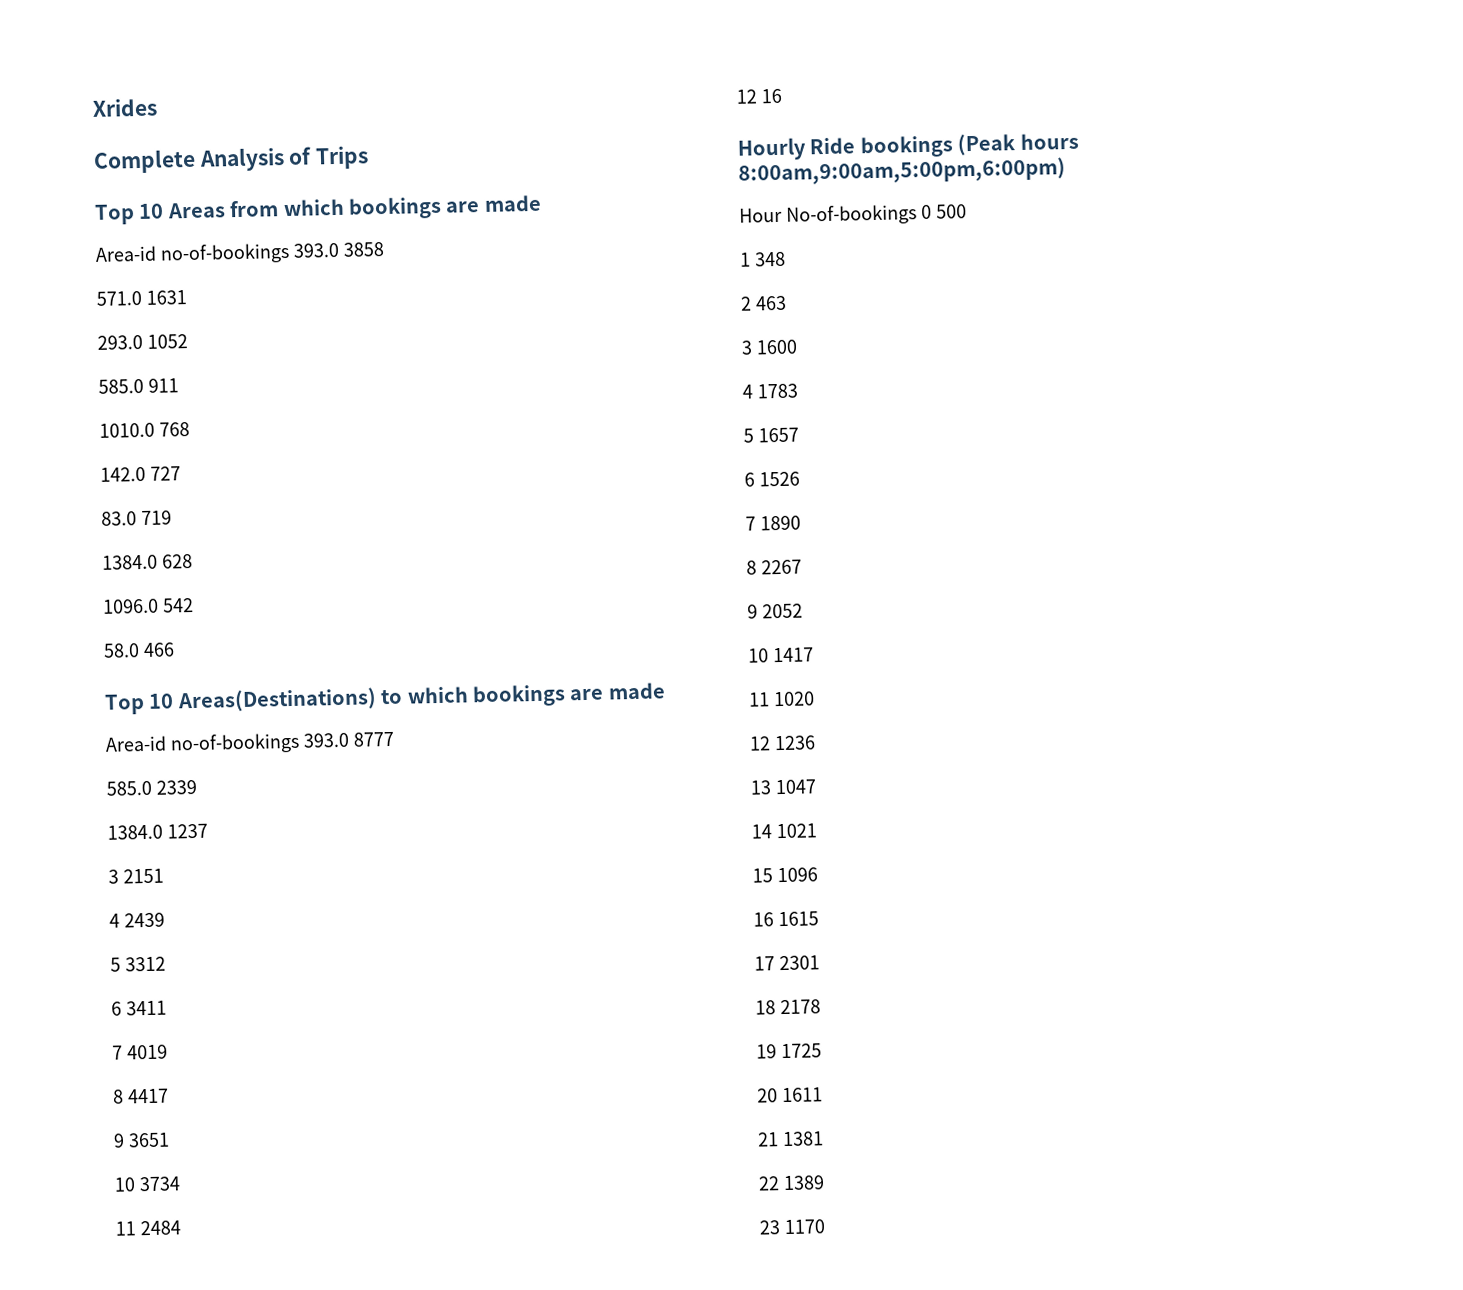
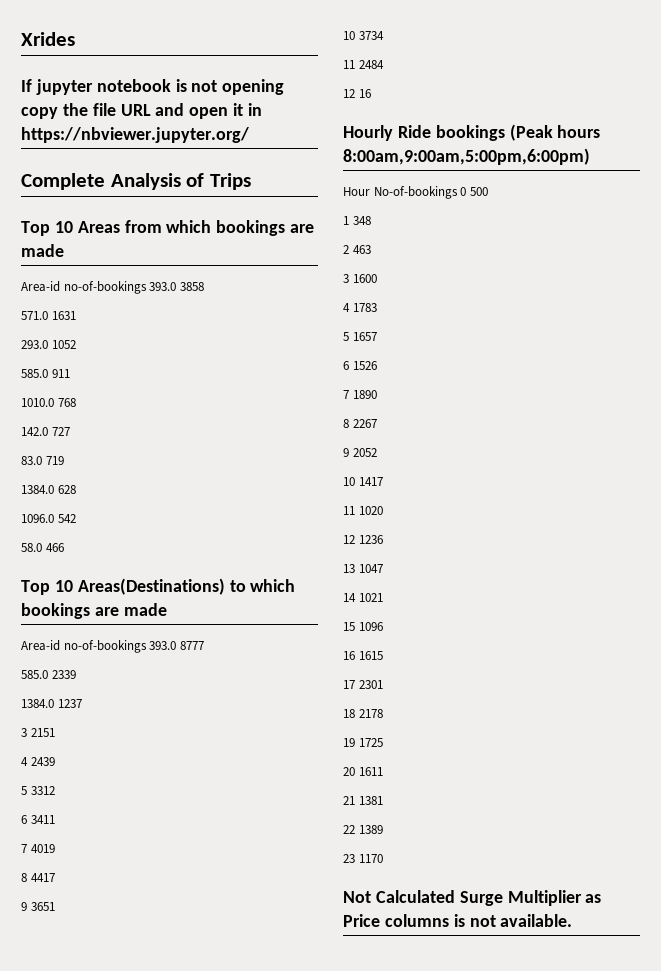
(158, 107) none -> [21,79,285,95] [21,103,263,119] [21,127,249,143] // If jupyter notebook is not opening copy the file URL and open it in https://nbviewer.jupyter.org/
(826, 1227) none -> [343,890,602,906] [343,914,573,927] // Not Calculated Surge Multiplier as Price columns is not available.

